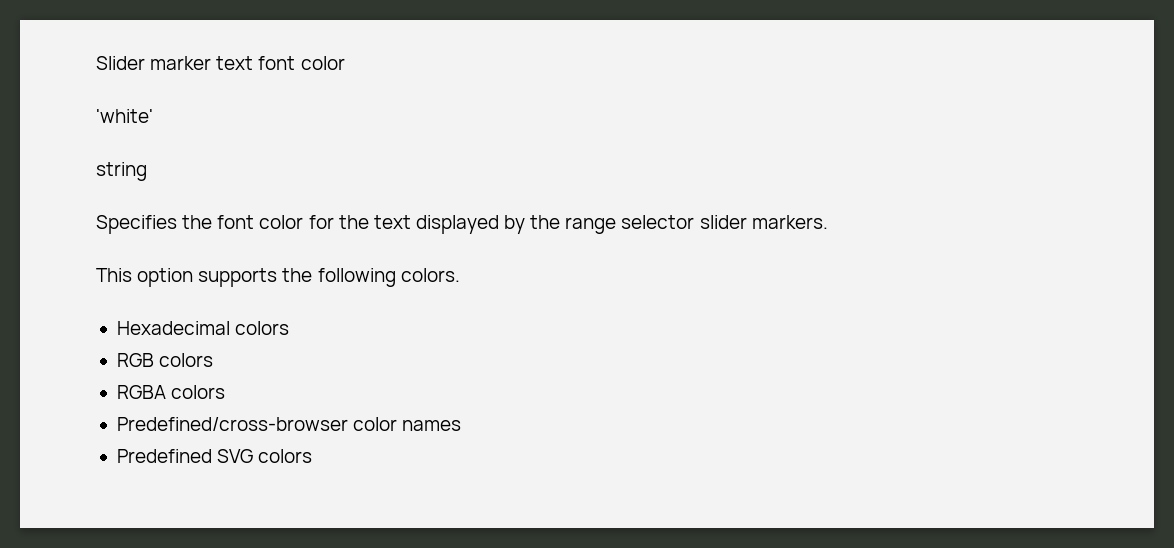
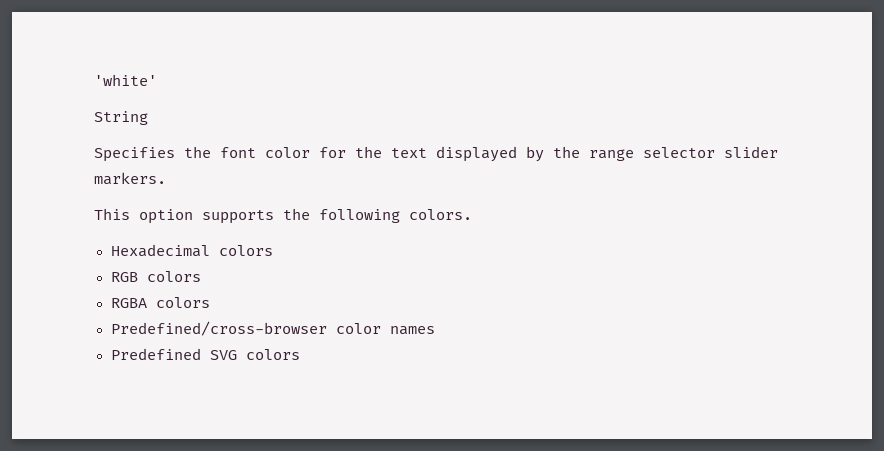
[96,56,345,70] Slider marker text font color // -> (94, 80) none
[96,162,147,181] string -> [94,111,148,125] String

